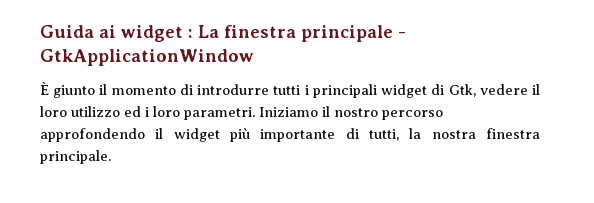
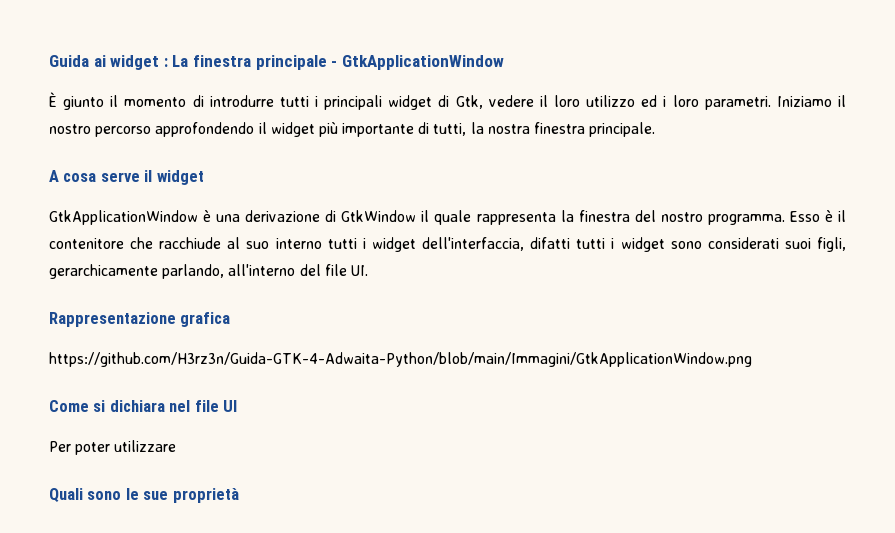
(111, 157) none -> [49,170,204,185] [49,210,846,225] [49,237,847,252] [49,264,368,279] [49,312,231,327] [49,352,752,367] [49,400,238,412] [49,440,177,455] [49,488,239,503] // A cosa serve il widget // GtkApplicationWindow è una derivazione di GtkWindow il quale rappresenta la finestra del nostro programma. Esso è il contenitore che racchiude al suo interno tutti i widget dell'interfaccia, difatti tutti i widget sono considerati suoi figli, gerarchicamente parlando, all'interno del file UI. // Rappresentazione grafica // https://github.com/H3rz3n/Guida-GTK-4-Adwaita-Python/blob/main/Immagini/GtkApplicationWindow.png // Come si dichiara nel file UI // Per poter utilizzare // Quali sono le sue proprietà

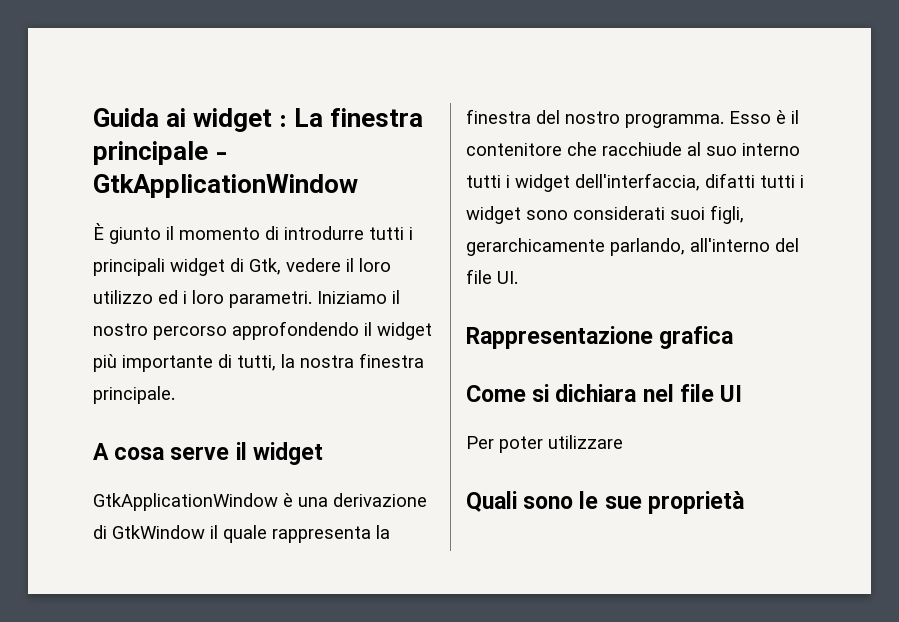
[49,352,752,367] // https://github.com/H3rz3n/Guida-GTK-4-Adwaita-Python/blob/main/Immagini/GtkApplicationWindow.png -> (734, 337) none

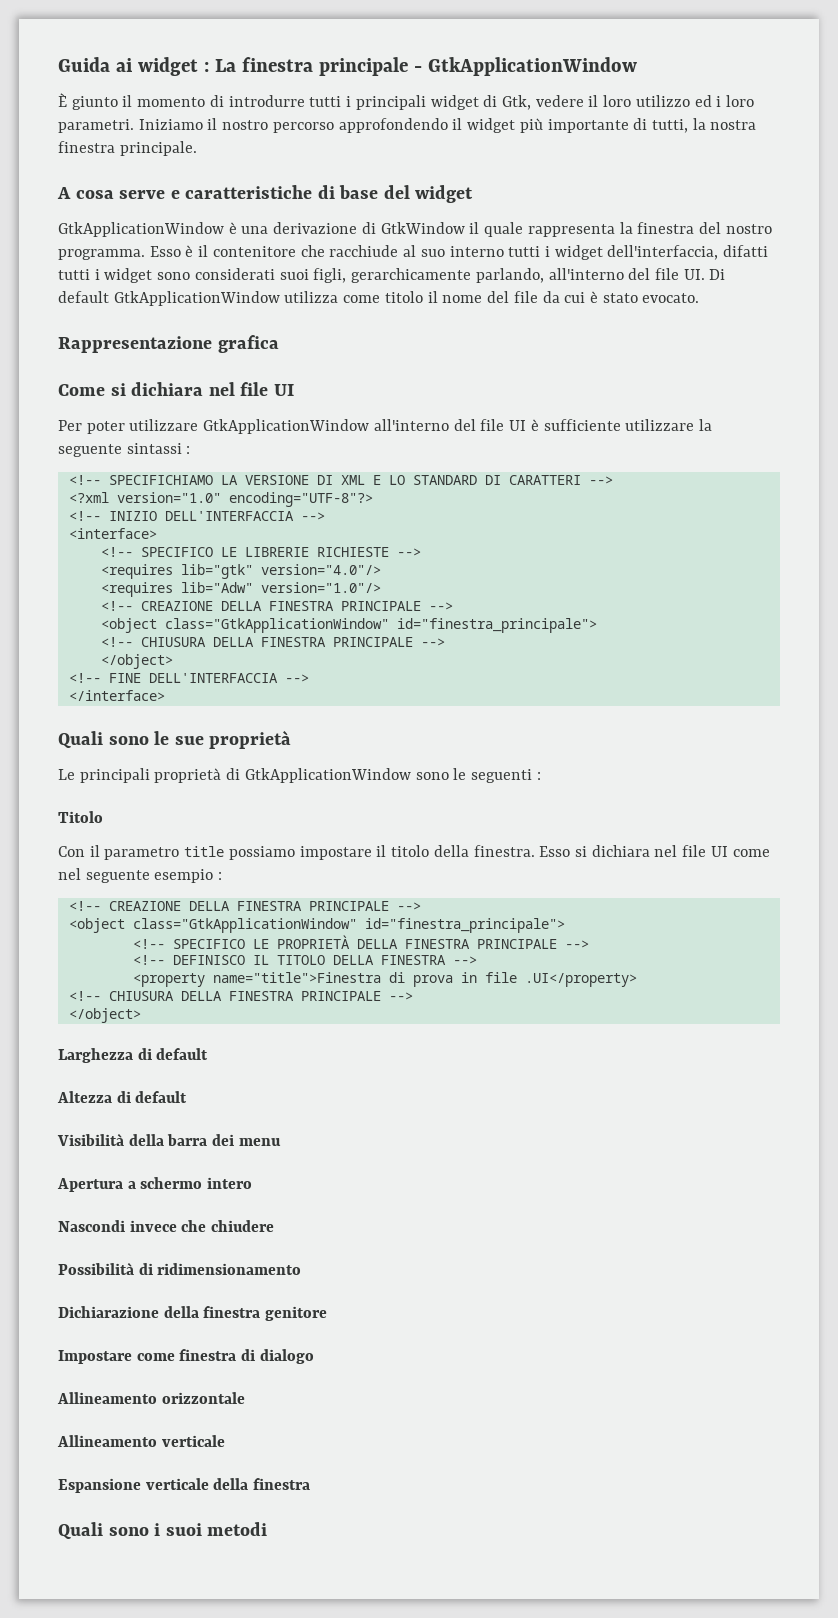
[235,442,247,460] il -> [170,185,410,199] e caratteristiche di base del
(518, 277) none -> [709,269,726,280] [58,291,700,306] Di default GtkApplicationWindow utilizza come titolo il nome del file da cui è stato evocato.
(623, 442) none -> [203,419,712,434] [58,443,191,457] [68,475,613,485] [68,492,373,507] [68,511,325,521] [68,528,157,539] [100,547,421,557] [100,564,381,579] [100,582,381,597] [100,601,453,611] [100,618,597,633] [100,637,445,647] [100,654,173,669] [68,673,309,683] [68,690,165,701] GtkApplicationWindow all'interno del file UI è sufficiente utilizzare la seguente sintassi : // <!-- SPECIFICHIAMO LA VERSIONE DI XML E LO STANDARD DI CARATTERI --> // <?xml version="1.0" encoding="UTF-8"?> // <!-- INIZIO DELL'INTERFACCIA --> // <interface> // <!-- SPECIFICO LE LIBRERIE RICHIESTE --> // <requires lib="gtk" version="4.0"/> // <requires lib="Adw" version="1.0"/> // <!-- CREAZIONE DELLA FINESTRA PRINCIPALE --> // <object class="GtkApplicationWindow" id="finestra_principale"> // <!-- CHIUSURA DELLA FINESTRA PRINCIPALE --> // </object> // <!-- FINE DELL'INTERFACCIA --> // </interface>
(744, 502) none -> [58,768,541,783] [58,811,103,823] [58,845,770,860] [58,868,223,883] [68,901,421,911] [68,918,565,933] [132,935,589,949] [132,955,477,965] [132,972,637,987] [68,991,413,1001] [68,1008,141,1023] [58,1048,209,1063] [57,1091,188,1103] [57,1133,281,1146] [57,1177,253,1192] [58,1220,275,1232] [58,1262,302,1275] [58,1306,328,1321] [58,1349,314,1364] [57,1392,245,1404] [57,1435,225,1447] [58,1478,311,1493] [58,1522,268,1539] // Le principali proprietà di GtkApplicationWindow sono le seguenti : // Titolo // Con il parametro title possiamo impostare il titolo della finestra. Esso si dichiara nel file UI come nel seguente esempio : // <!-- CREAZIONE DELLA FINESTRA PRINCIPALE --> // <object class="GtkApplicationWindow" id="finestra_principale"> // <!-- SPECIFICO LE PROPRIETÀ DELLA FINESTRA PRINCIPALE --> // <!-- DEFINISCO IL TITOLO DELLA FINESTRA --> // <property name="title">Finestra di prova in file .UI</property> // <!-- CHIUSURA DELLA FINESTRA PRINCIPALE --> // </object> // Larghezza di default // Altezza di default // Visibilità della barra dei menu // Apertura a schermo intero // Nascondi invece che chiudere // Possibilità di ridimensionamento // Dichiarazione della finestra genitore // Impostare come finestra di dialogo // Allineamento orizzontale // Allineamento verticale // Espansione verticale della finestra // Quali sono i suoi metodi

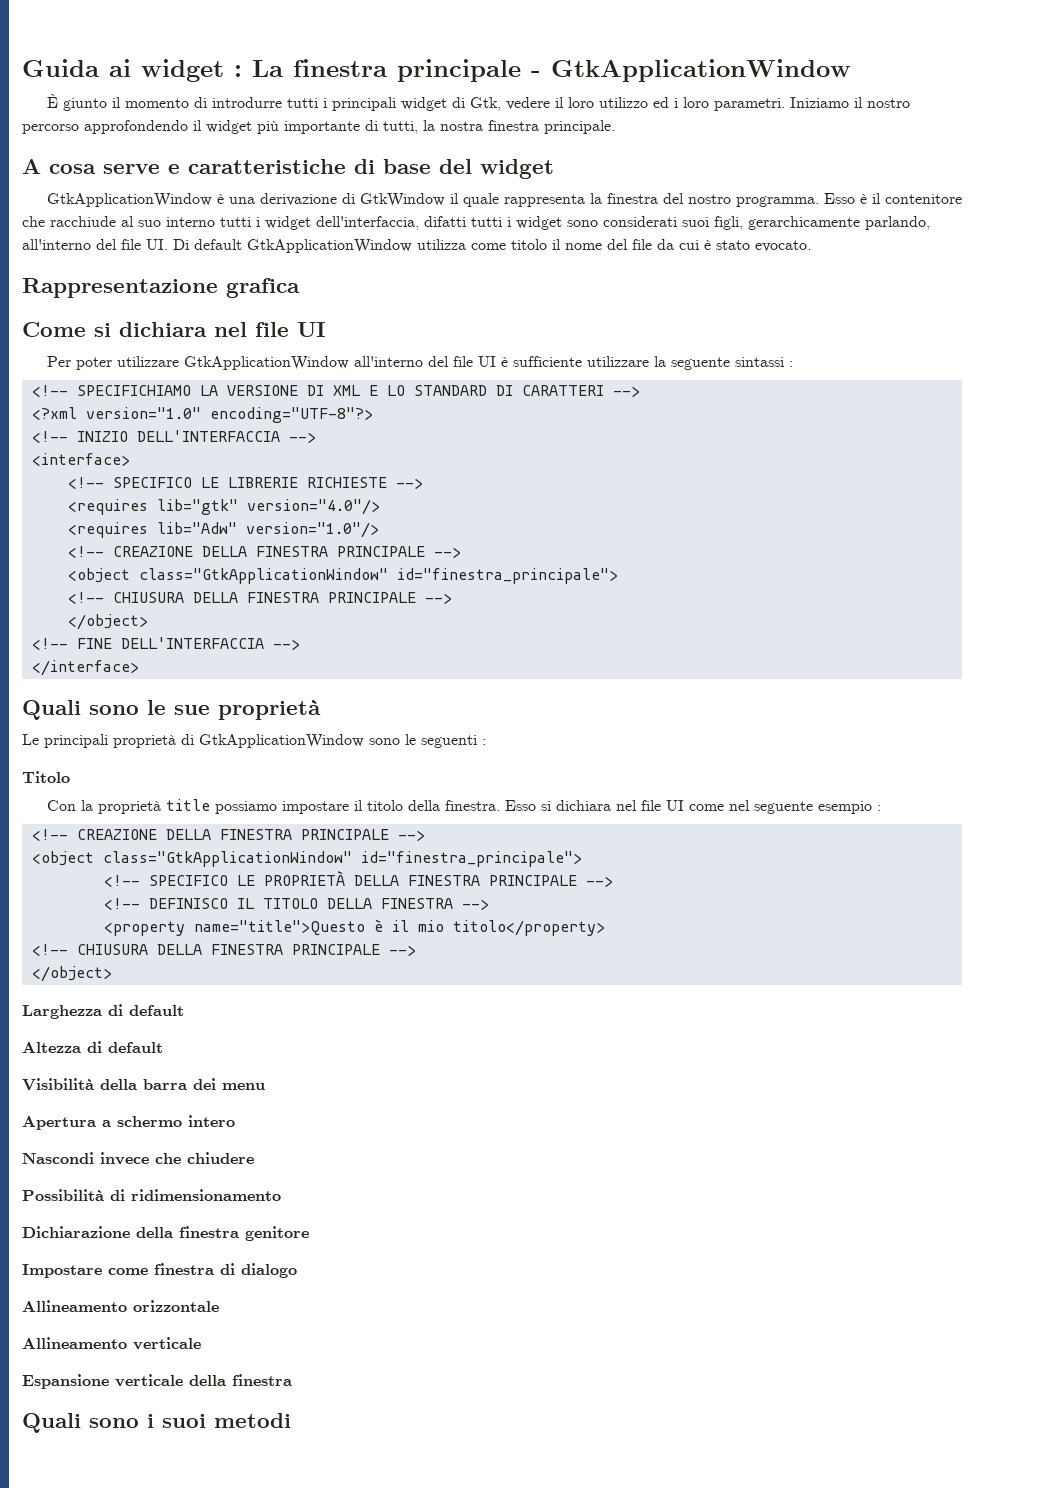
[89,845,180,860] il parametro -> [80,800,161,814] la proprietà
[212,972,637,987] name="title">Finestra di prova in file .UI</property> -> [193,919,605,936] name="title">Questo è il mio titolo</property>

